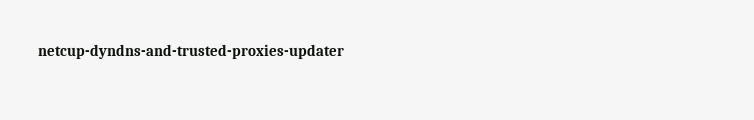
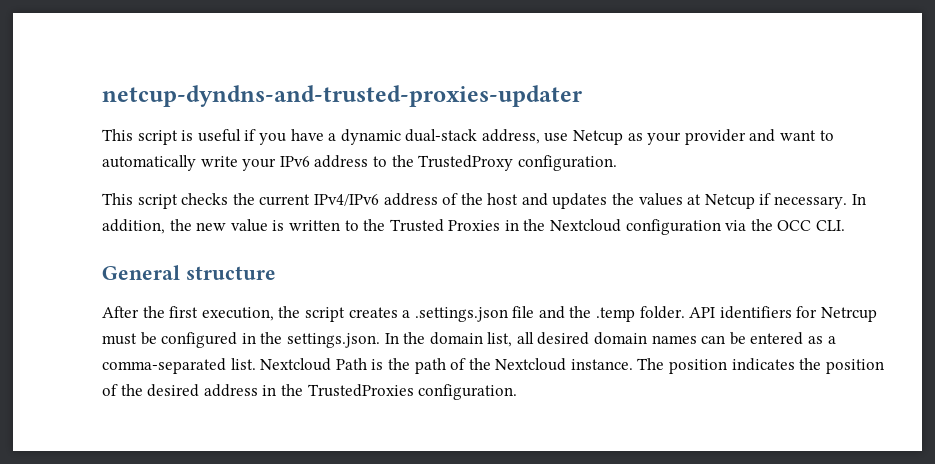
(344, 51) none -> [102,129,834,145] [102,155,617,171] [102,193,866,209] [102,219,846,235] [102,265,276,280] [102,306,878,322] [102,332,836,348] [102,358,884,374] [102,384,518,400] // This script is useful if you have a dynamic dual-stack address, use Netcup as your provider and want to automatically write your IPv6 address to the TrustedProxy configuration. // This script checks the current IPv4/IPv6 address of the host and updates the values at Netcup if necessary. In addition, the new value is written to the Trusted Proxies in the Nextcloud configuration via the OCC CLI. // General structure // After the first execution, the script creates a .settings.json file and the .temp folder. API identifiers for Netrcup must be configured in the settings.json. In the domain list, all desired domain names can be entered as a comma-separated list. Nextcloud Path is the path of the Nextcloud instance. The position indicates the position of the desired address in the TrustedProxies configuration.

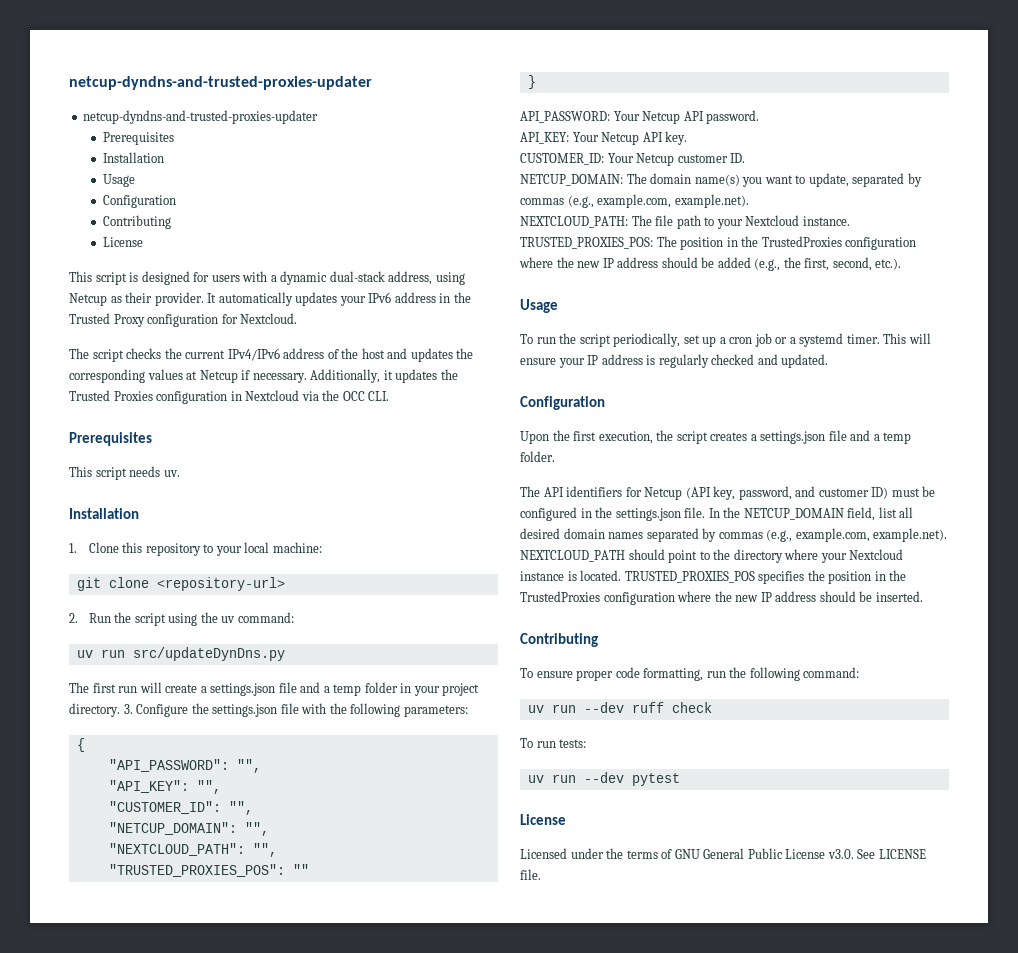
[102,85,582,107] netcup-dyndns-and-trusted-proxies-updater -> [69,76,372,90] [83,110,319,124] [102,132,174,145] [102,152,164,163] [102,174,135,187] [102,195,176,208] [102,215,171,229] [102,237,143,247] netcup-dyndns-and-trusted-proxies-updater // netcup-dyndns-and-trusted-proxies-updater // Prerequisites // Installation // Usage // Configuration // Contributing // License
[197,129,324,145] useful if you have -> [141,271,268,285] designed for users with
[544,133,569,142] use -> [435,272,465,285] using
[647,129,834,145] [102,155,617,171] [102,193,133,205] your provider and want to automatically write your IPv6 address to the TrustedProxy configuration. // This -> [125,292,471,306] [69,313,298,327] [69,348,89,359] their provider. It automatically updates your IPv6 address in the Trusted Proxy configuration for Nextcloud. // The
(635, 199) none -> [69,369,145,383] corresponding
[851,194,866,205] [102,219,846,235] [102,265,276,280] [102,306,139,318] In addition, the new value is written to the Trusted Proxies in the Nextcloud configuration via the OCC CLI. // General structure // After -> [310,369,458,383] [69,390,390,404] [69,432,152,446] [69,466,180,480] [69,508,139,519] [69,542,322,556] [76,577,285,591] [69,612,294,626] [76,647,285,661] [69,682,480,696] [69,703,468,717] [76,738,85,752] [108,759,261,773] [108,780,221,794] [108,801,253,815] [108,822,269,836] [108,843,277,857] [108,864,309,877] [527,75,536,89] [520,110,760,124] [520,131,688,145] [520,153,746,166] [520,173,922,187] [520,194,749,208] [520,215,850,229] [520,236,917,250] [519,257,902,271] [520,299,558,313] [520,333,931,347] [520,354,829,368] [520,396,605,410] [520,431,549,444] Additionally, it updates the Trusted Proxies configuration in Nextcloud via the OCC CLI. // Prerequisites // This script needs uv. // Installation // 1. Clone this repository to your local machine: // git clone <repository-url> // 2. Run the script using the uv command: // uv run src/updateDynDns.py // The first run will create a settings.json file and a temp folder in your project directory. 3. Configure the settings.json file with the following parameters: // { // "API_PASSWORD": "", // "API_KEY": "", // "CUSTOMER_ID": "", // "NETCUP_DOMAIN": "", // "NEXTCLOUD_PATH": "", // "TRUSTED_PROXIES_POS": "" // } // API_PASSWORD: Your Netcup API password. // API_KEY: Your Netcup API key. // CUSTOMER_ID: Your Netcup customer ID. // NETCUP_DOMAIN: The domain name(s) you want to update, separated by commas (e.g., example.com, example.net). // NEXTCLOUD_PATH: The file path to your Nextcloud instance. TRUSTED_PROXIES_POS: The position in the TrustedProxies configuration where the new IP address should be added (e.g., the first, second, etc.). // Usage // To run the script periodically, set up a cron job or a systemd timer. This will ensure your IP address is regularly checked and updated. // Configuration // Upon
[414,306,636,322] .settings.json file and the .temp -> [760,430,912,444] settings.json file and a temp
(685, 312) none -> [520,486,540,497] // The
[821,307,878,322] Netrcup -> [644,486,889,500] Netcup (API key, password, and customer ID)
[286,332,836,348] [102,358,884,374] [102,384,518,400] settings.json. In the domain list, all desired domain names can be entered as a comma-separated list. Nextcloud Path is the path of the Nextcloud instance. The position indicates the position of the desired address in the TrustedProxies configuration. -> [615,507,914,521] [520,528,948,542] [520,549,904,563] [520,570,907,584] [520,591,923,605] [520,633,598,647] [520,667,860,681] [527,702,712,713] [520,738,587,748] [527,772,680,786] [520,814,566,825] [520,848,926,859] [520,869,541,880] settings.json file. In the NETCUP_DOMAIN field, list all desired domain names separated by commas (e.g., example.com, example.net). NEXTCLOUD_PATH should point to the directory where your Nextcloud instance is located. TRUSTED_PROXIES_POS specifies the position in the TrustedProxies configuration where the new IP address should be inserted. // Contributing // To ensure proper code formatting, run the following command: // uv run --dev ruff check // To run tests: // uv run --dev pytest // License // Licensed under the terms of GNU General Public License v3.0. See LICENSE file.

